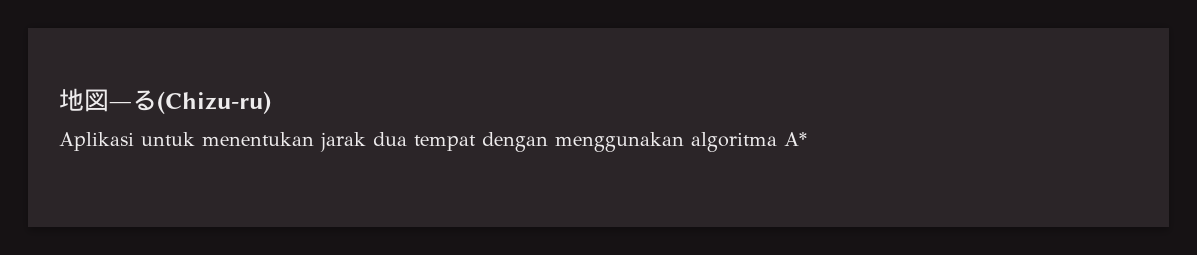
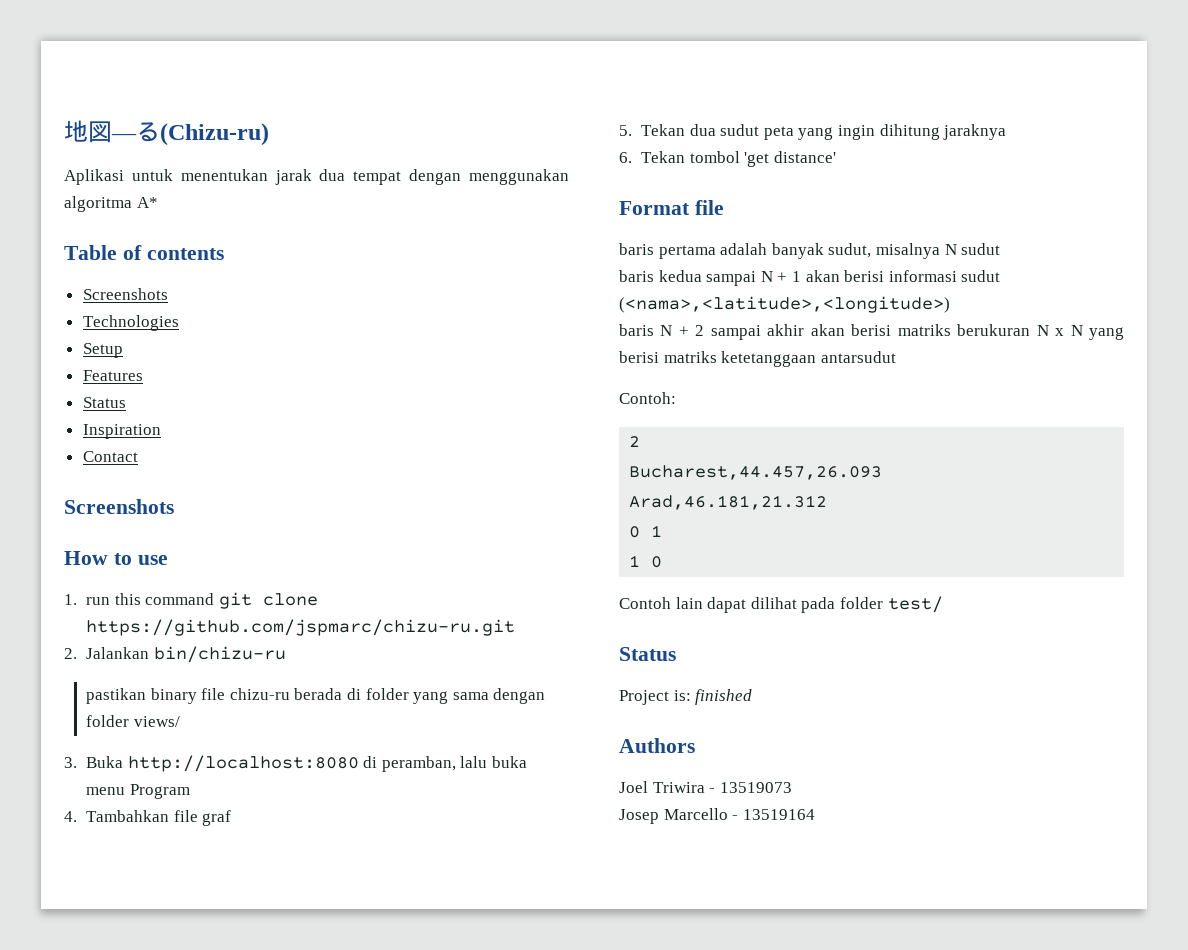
(807, 139) none -> [64,245,224,260] [82,288,168,300] [82,315,179,331] [82,343,123,358] [82,370,143,381] [82,397,126,408] [82,424,161,439] [82,451,138,462] [64,499,174,514] [64,551,168,565] [64,592,318,609] [86,619,516,636] [64,646,286,663] [86,688,546,704] [86,715,180,727] [64,755,528,772] [86,784,190,799] [64,810,232,826] [619,124,1007,140] [619,151,836,167] [619,200,724,215] [619,243,1001,259] [619,270,1001,286] [619,296,950,313] [619,324,1124,340] [619,351,896,367] [619,392,676,404] [629,436,641,447] [629,465,883,480] [629,495,828,510] [629,525,663,538] [629,555,663,568] [619,596,943,613] [619,647,676,661] [619,689,753,705] [619,738,695,753] [619,781,792,793] [619,808,815,824] // Table of contents // Screenshots // Technologies // Setup // Features // Status // Inspiration // Contact // Screenshots // How to use // 1. run this command git clone https://github.com/jspmarc/chizu-ru.git // 2. Jalankan bin/chizu-ru // pastikan binary file chizu-ru berada di folder yang sama dengan folder views/ // 3. Buka http://localhost:8080 di peramban, lalu buka menu Program // 4. Tambahkan file graf // 5. Tekan dua sudut peta yang ingin dihitung jaraknya // 6. Tekan tombol 'get distance' // Format file // baris pertama adalah banyak sudut, misalnya N sudut // baris kedua sampai N + 1 akan berisi informasi sudut (<nama>,<latitude>,<longitude>) // baris N + 2 sampai akhir akan berisi matriks berukuran N x N yang berisi matriks ketetanggaan antarsudut // Contoh: // 2 // Bucharest,44.457,26.093 // Arad,46.181,21.312 // 0 1 // 1 0 // Contoh lain dapat dilihat pada folder test/ // Status // Project is: finished // Authors // Joel Triwira - 13519073 // Josep Marcello - 13519164

